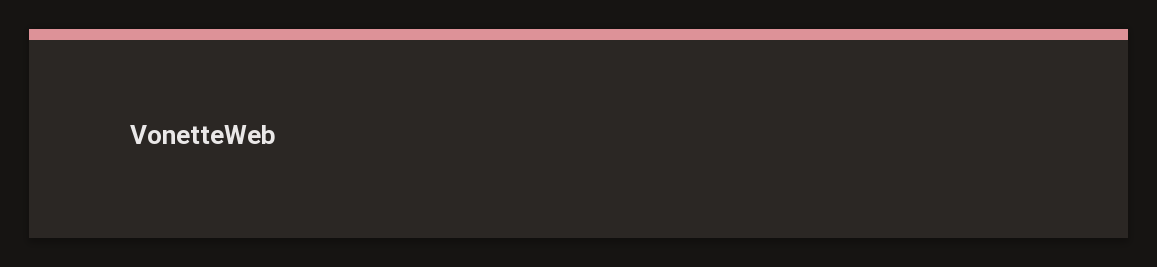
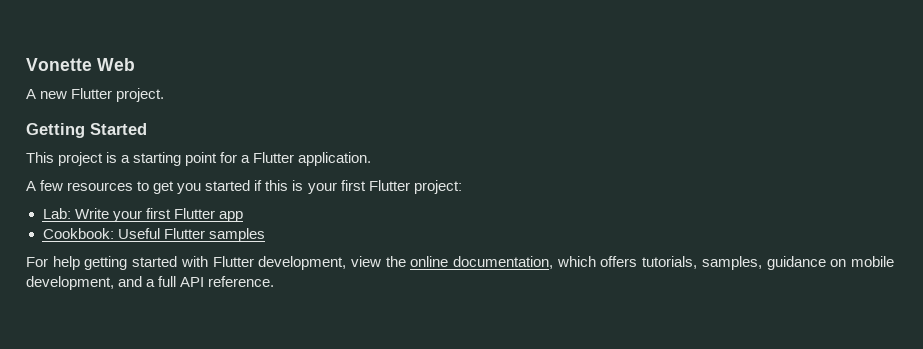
[130,125,276,144] VonetteWeb -> [26,58,135,71] [26,88,165,102] [26,123,147,138] [26,152,372,166] [26,180,462,194] [42,208,243,222] [42,228,265,242] [26,256,895,270] [26,276,275,290] Vonette Web // A new Flutter project. // Getting Started // This project is a starting point for a Flutter application. // A few resources to get you started if this is your first Flutter project: // Lab: Write your first Flutter app // Cookbook: Useful Flutter samples // For help getting started with Flutter development, view the online documentation, which offers tutorials, samples, guidance on mobile development, and a full API reference.

